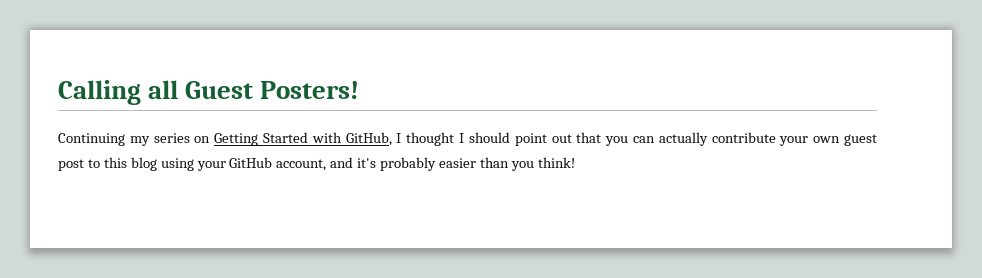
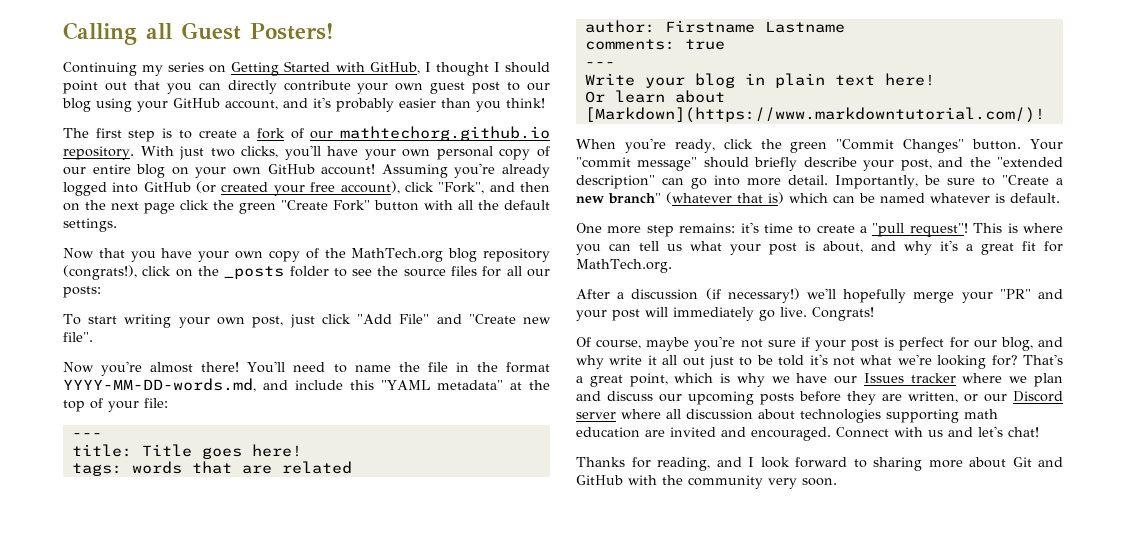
[658,132,708,146] actually -> [227,80,277,94] directly
[103,157,127,168] this -> [527,83,551,91] our
(575, 162) none -> [63,126,550,142] [63,145,550,160] [63,163,550,178] [63,181,551,196] [63,200,550,214] [63,218,117,232] [63,248,550,262] [63,265,551,280] [63,286,101,298] [63,314,551,328] [63,332,93,342] [63,361,550,376] [63,378,551,392] [63,398,168,412] [71,433,102,438] [71,444,302,459] [71,461,352,476] [584,20,845,33] [584,39,725,50] [584,62,615,67] [584,73,935,88] [584,90,725,103] [584,107,1045,123] [576,138,1064,153] [576,157,1063,171] [576,175,1063,189] [576,192,1060,204] [576,222,1063,237] [576,240,1063,255] [576,259,672,273] [576,288,1063,303] [576,307,874,321] [576,336,1064,351] [576,354,1063,369] [576,373,1063,387] [576,391,1063,405] [576,409,998,423] [576,426,1039,441] [576,457,1063,471] [576,475,837,489] // The first step is to create a fork of our mathtechorg.github.io repository. With just two clicks, you'll have your own personal copy of our entire blog on your own GitHub account! Assuming you're already logged into GitHub (or created your free account), click "Fork", and then on the next page click the green "Create Fork" button with all the default settings. // Now that you have your own copy of the MathTech.org blog repository (congrats!), click on the _posts folder to see the source files for all our posts: // To start writing your own post, just click "Add File" and "Create new file". // Now you're almost there! You'll need to name the file in the format YYYY-MM-DD-words.md, and include this "YAML metadata" at the top of your file: // --- // title: Title goes here! // tags: words that are related // author: Firstname Lastname // comments: true // --- // Write your blog in plain text here! // Or learn about [Markdown](https://www.markdowntutorial.com/)! // When you're ready, click the green "Commit Changes" button. Your "commit message" should briefly describe your post, and the "extended description" can go into more detail. Importantly, be sure to "Create a new branch" (whatever that is) which can be named whatever is default. // One more step remains: it's time to create a "pull request"! This is where you can tell us what your post is about, and why it's a great fit for MathTech.org. // After a discussion (if necessary!) we'll hopefully merge your "PR" and your post will immediately go live. Congrats! // Of course, maybe you're not sure if your post is perfect for our blog, and why write it all out just to be told it's not what we're looking for? That's a great point, which is why we have our Issues tracker where we plan and discuss our upcoming posts before they are written, or our Discord server where all discussion about technologies supporting math education are invited and encouraged. Connect with us and let's chat! // Thanks for reading, and I look forward to sharing more about Git and GitHub with the community very soon.

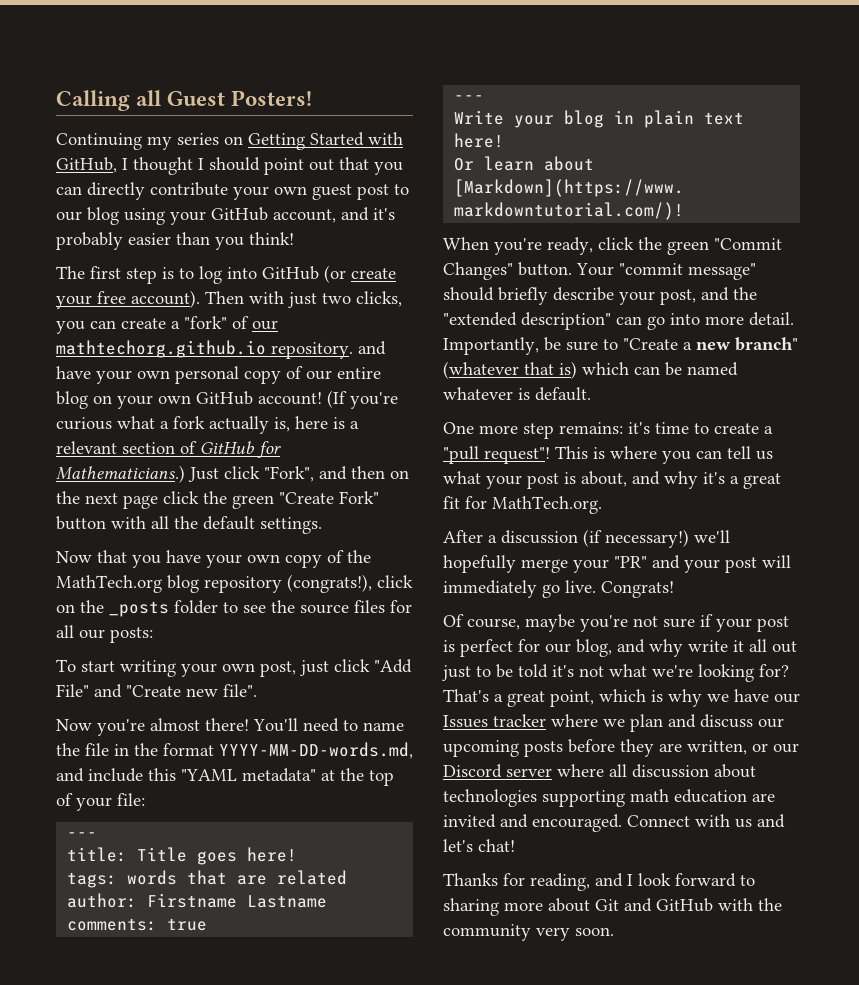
[198,128,285,139] create a fork -> [199,265,396,284] [56,290,402,309] [56,316,227,334] log into GitHub (or create your free account). Then with just two clicks, you can create a "fork"
[140,145,321,160] With just two clicks, you'll -> [358,341,386,355] and
[381,163,550,178] [63,181,400,196] Assuming you're already logged into GitHub (or created your free account), -> [327,390,398,409] [56,416,359,434] [56,441,281,458] [56,465,219,483] (If you're curious what a fork actually is, here is a relevant section of GitHub for Mathematicians.) Just

